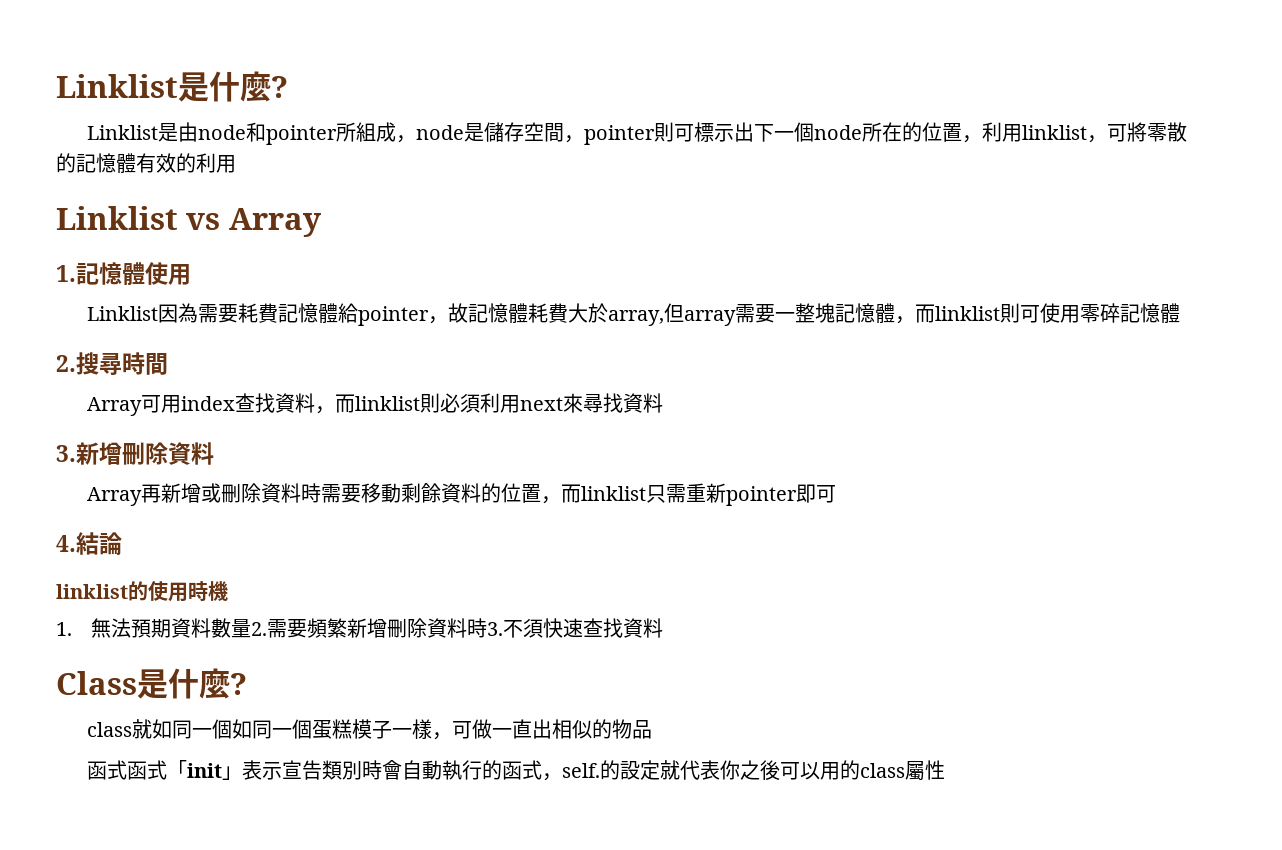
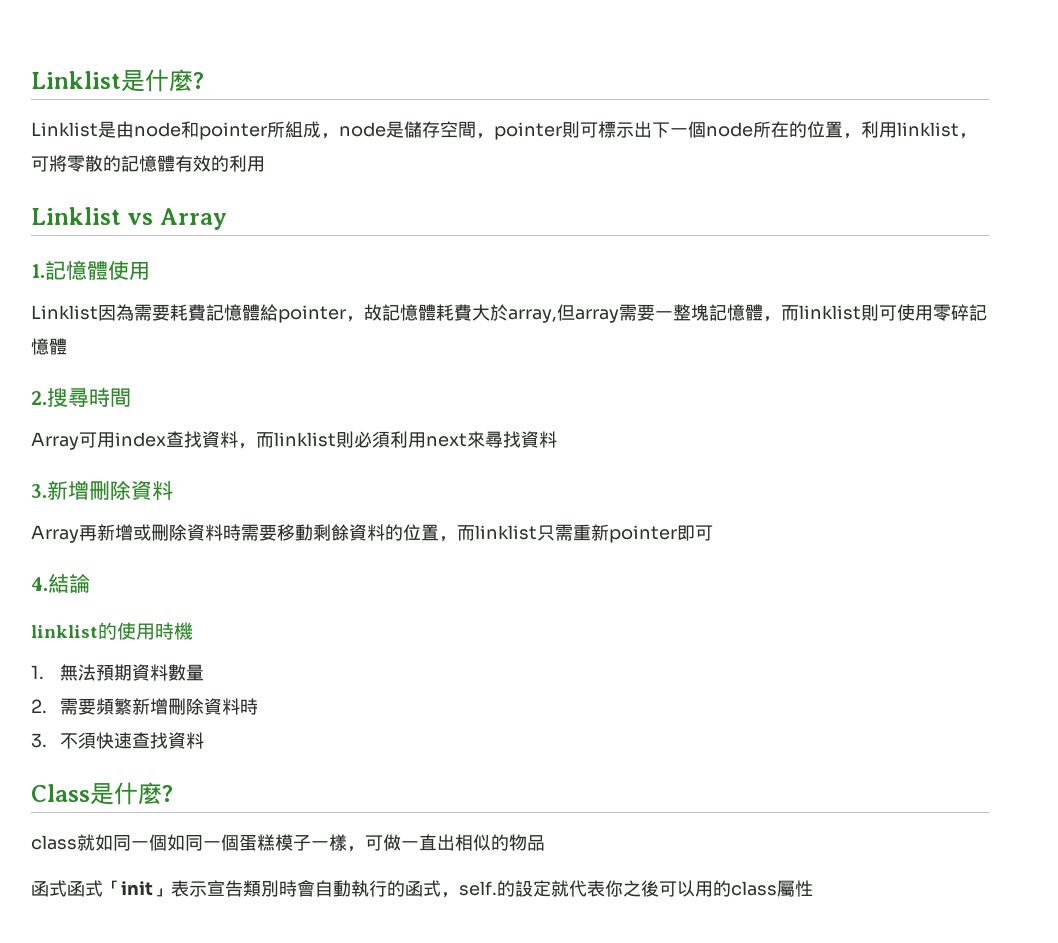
(251, 628) none -> (204, 672) //
(487, 628) none -> (258, 706) //

